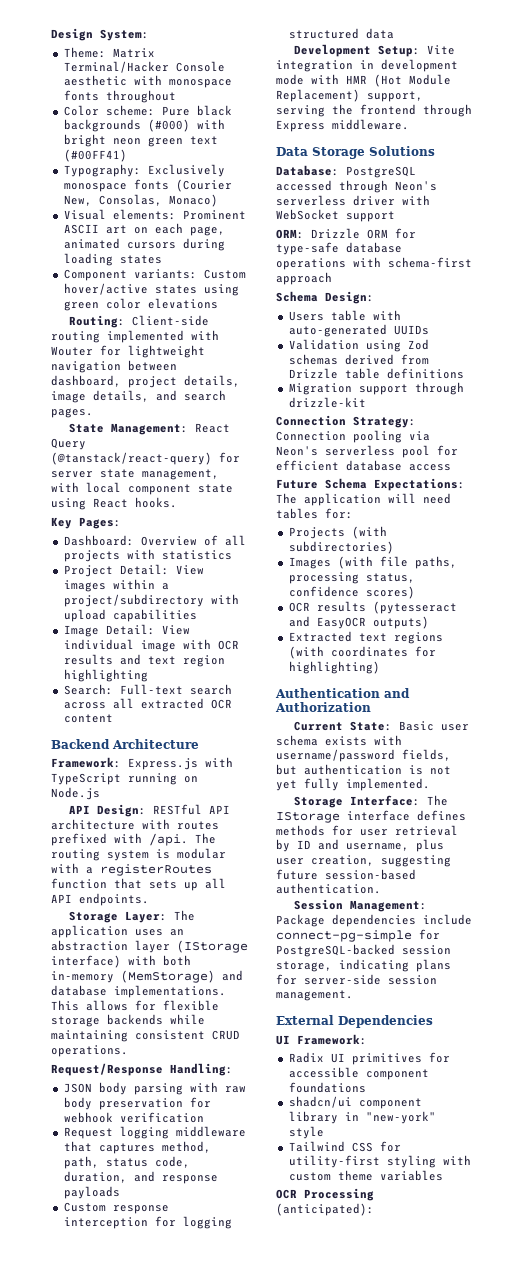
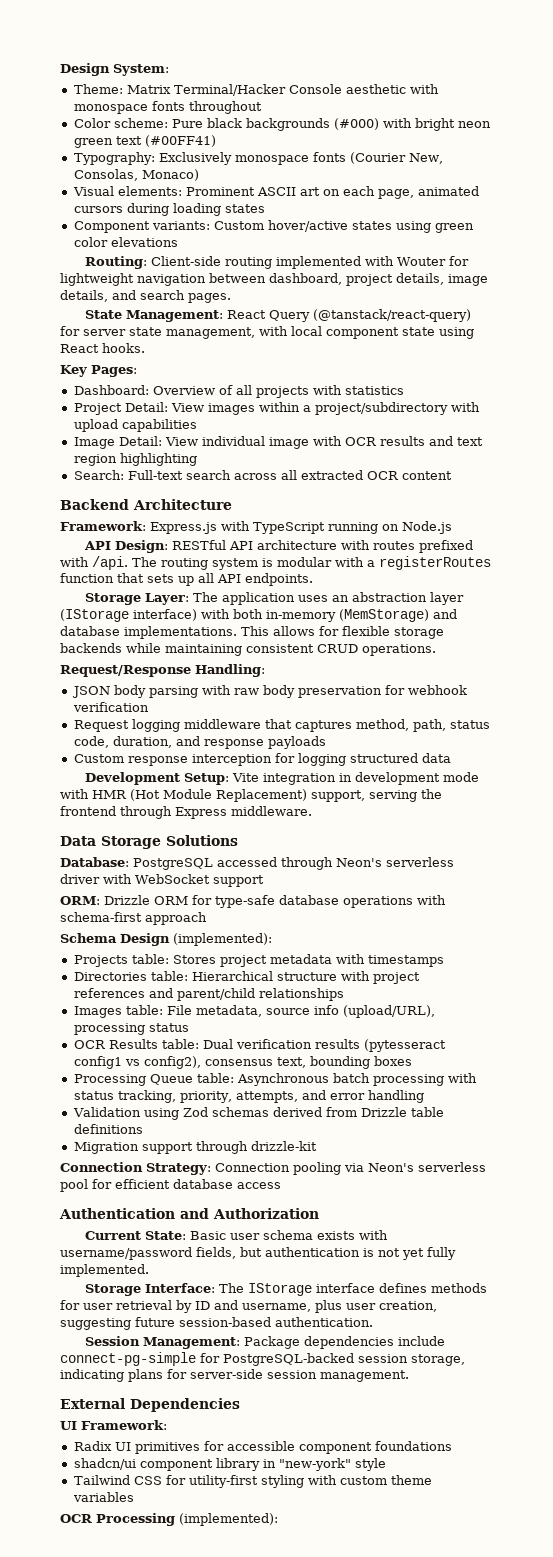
[325,291,374,304] [288,310,401,321] [288,324,429,337] Design: // Users table with auto-generated UUIDs -> [120,933,272,946] [73,954,444,967] [73,971,420,984] [73,988,344,1001] [73,1005,435,1018] [73,1023,189,1035] [73,1039,446,1052] [73,1056,412,1069] [73,1073,477,1086] [73,1090,424,1103] Design (implemented): // Projects table: Stores project metadata with timestamps // Directories table: Hierarchical structure with project references and parent/child relationships // Images table: File metadata, source info (upload/URL), processing status // OCR Results table: Dual verification results (pytesseract config1 vs config2), consensus text, bounding boxes // Processing Queue table: Asynchronous batch processing with status tracking, priority, attempts, and error handling
[276,478,465,491] [276,493,451,506] [276,508,353,519] [288,526,387,539] [288,541,394,554] [288,556,457,569] [288,572,415,584] [288,586,415,599] [288,601,457,614] [288,616,429,629] [288,631,443,644] [288,646,436,659] [288,661,380,674] // Future Schema Expectations: The application will need tables for: // Projects (with subdirectories) // Images (with file paths, processing status, confidence scores) // OCR results (pytesseract and EasyOCR outputs) // Extracted text regions (with coordinates for highlighting) -> (281, 1185) none
[276,1203,374,1216] (anticipated): -> [179,1513,278,1526] (implemented):

